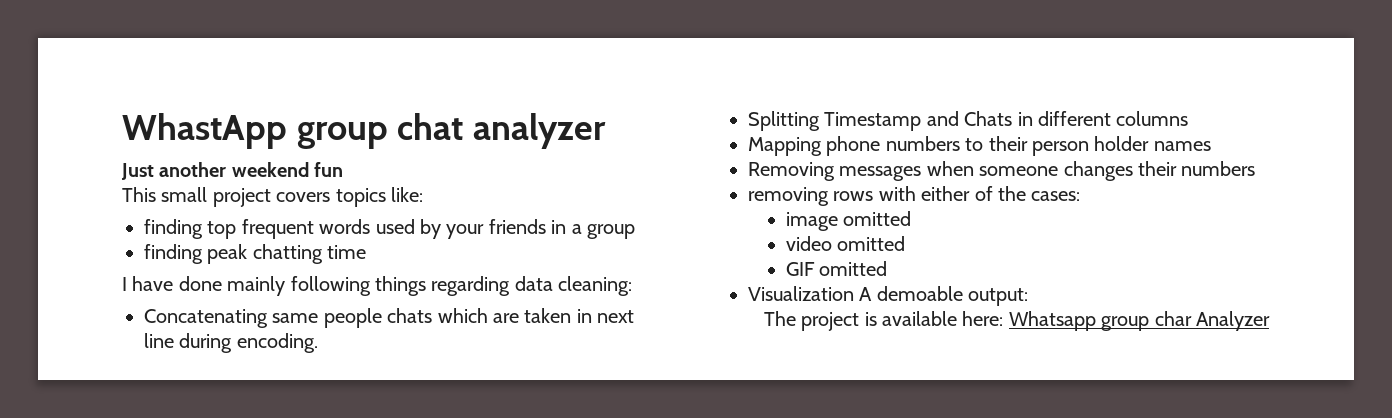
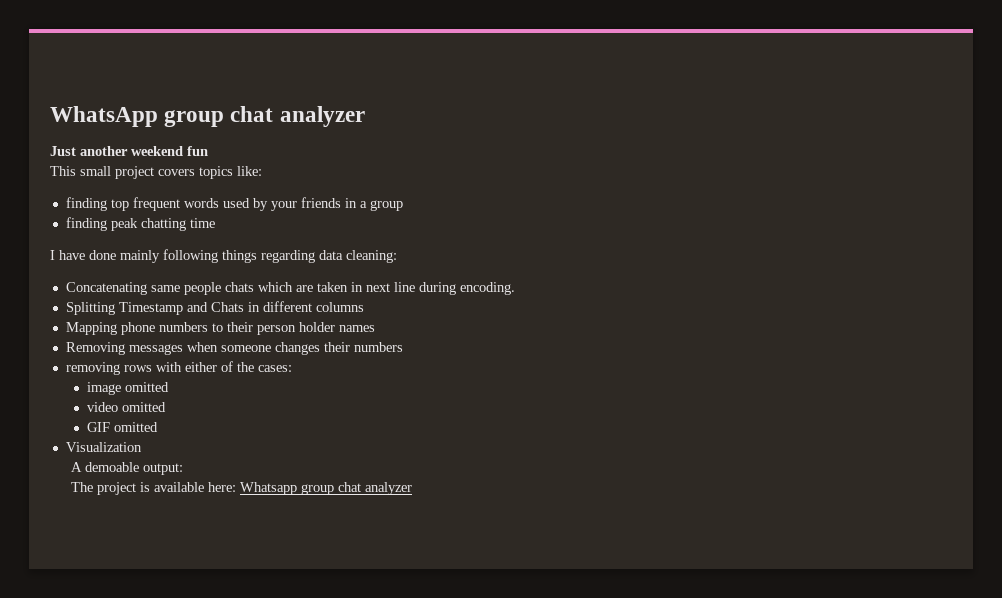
[122,113,287,149] WhastApp -> [50,106,158,127] WhatsApp
(854, 293) none -> (142, 447) //
[1154,311,1271,331] char Analyzer -> [337,482,412,495] chat analyzer

